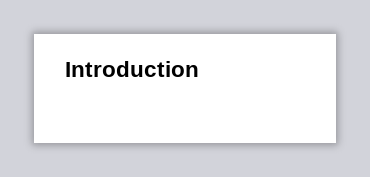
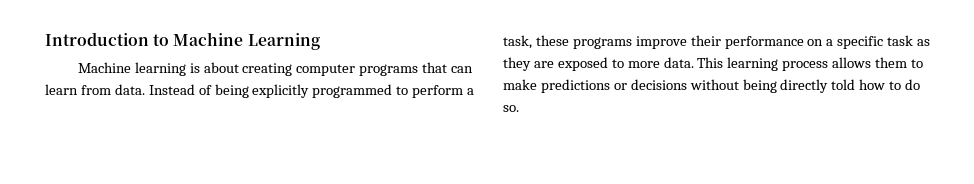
(199, 69) none -> [153,32,320,50] [77,62,474,76] [45,84,475,98] [503,35,931,49] [503,57,924,71] [503,79,921,93] [503,105,519,112] to Machine Learning // Machine learning is about creating computer programs that can learn from data. Instead of being explicitly programmed to perform a task, these programs improve their performance on a specific task as they are exposed to more data. This learning process allows them to make predictions or decisions without being directly told how to do so.

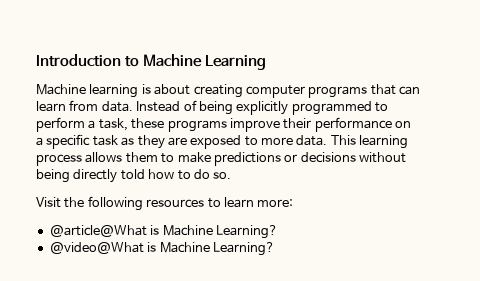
(519, 108) none -> [36,196,294,211] [49,225,278,239] [49,242,275,256] // Visit the following resources to learn more: // @article@What is Machine Learning? // @video@What is Machine Learning?

